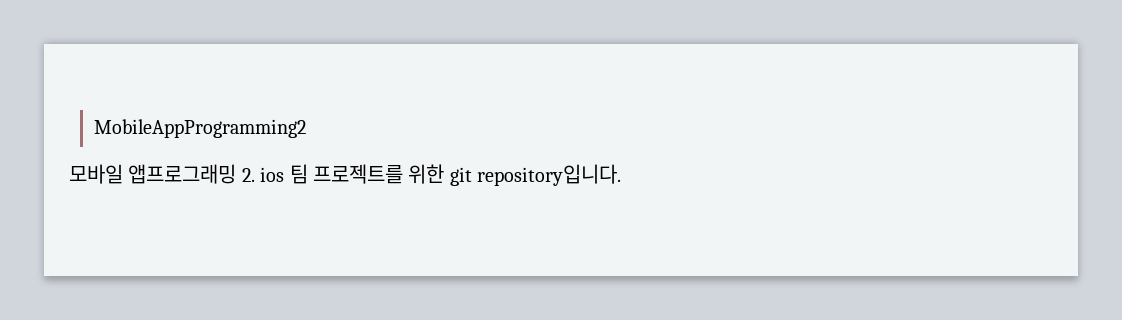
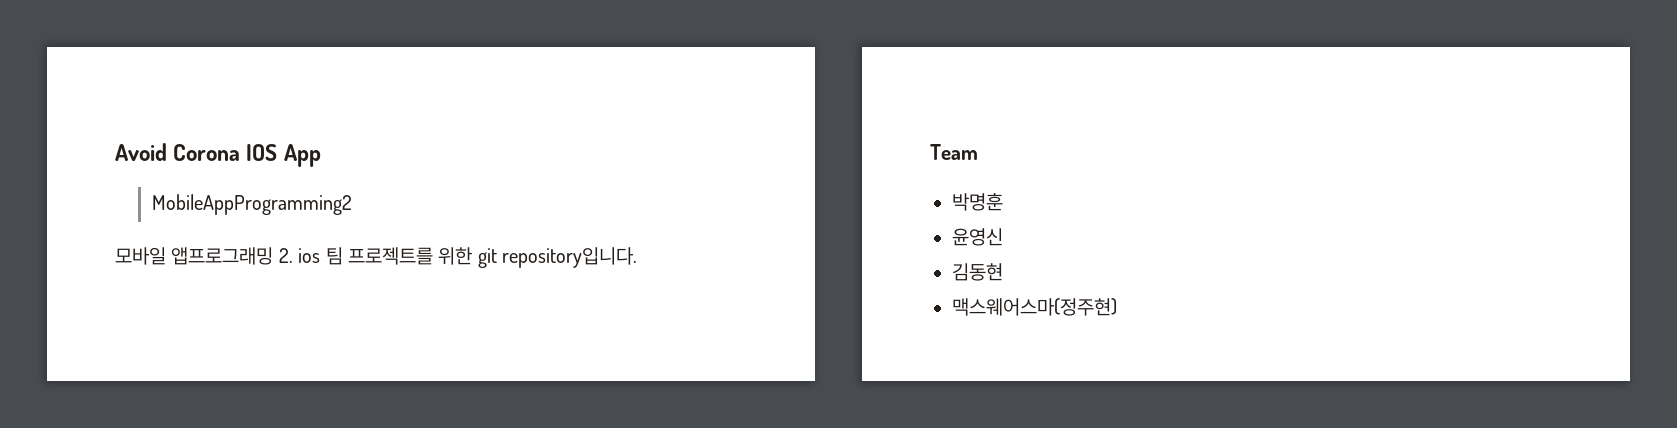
(94, 128) none -> [115,143,321,167] Avoid Corona IOS App //
(622, 175) none -> [930,144,978,160] [952,193,1003,211] [952,228,1003,246] [952,263,1003,281] [952,298,1117,316] // Team // 박명훈 // 윤영신 // 김동현 // 맥스웨어스마(정주현)

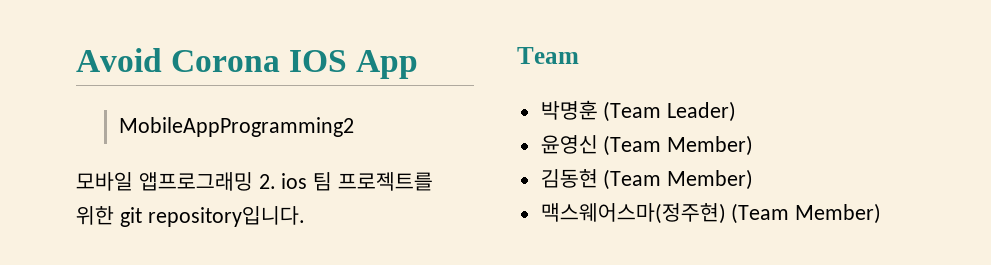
(1003, 202) none -> [603,101,737,122] (Team Leader)
(1003, 237) none -> [603,135,754,156] (Team Member)
(1003, 272) none -> [603,169,754,190] (Team Member)
(1117, 307) none -> [731,203,882,224] (Team Member)

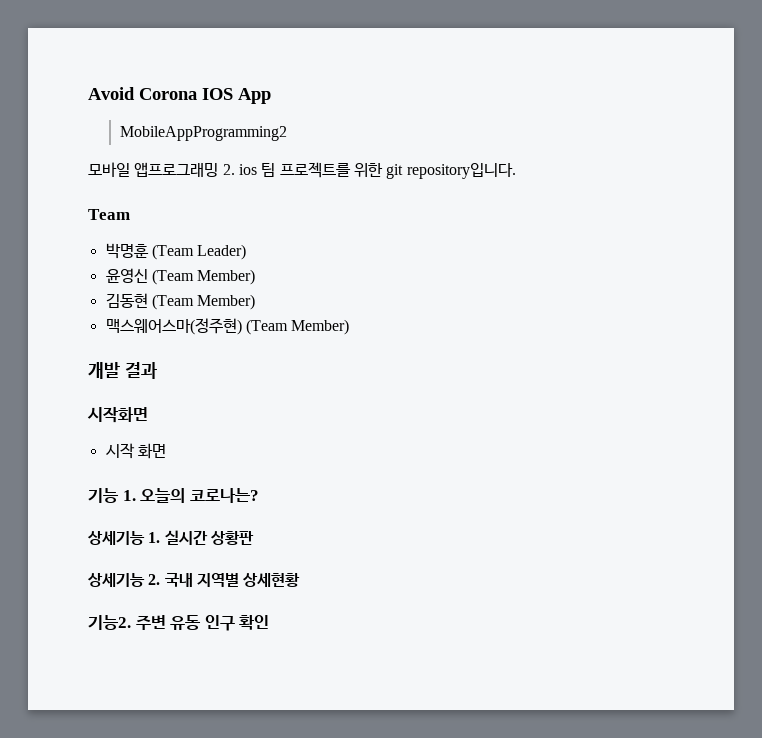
(882, 213) none -> [88,362,157,379] [87,407,148,423] [105,443,166,459] [88,488,259,503] [87,530,254,545] [87,573,301,587] [88,615,270,631] // 개발 결과 // 시작화면 // 시작 화면 // 기능 1. 오늘의 코로나는? // 상세기능 1. 실시간 상황판 // 상세기능 2. 국내 지역별 상세현황 // 기능2. 주변 유동 인구 확인

